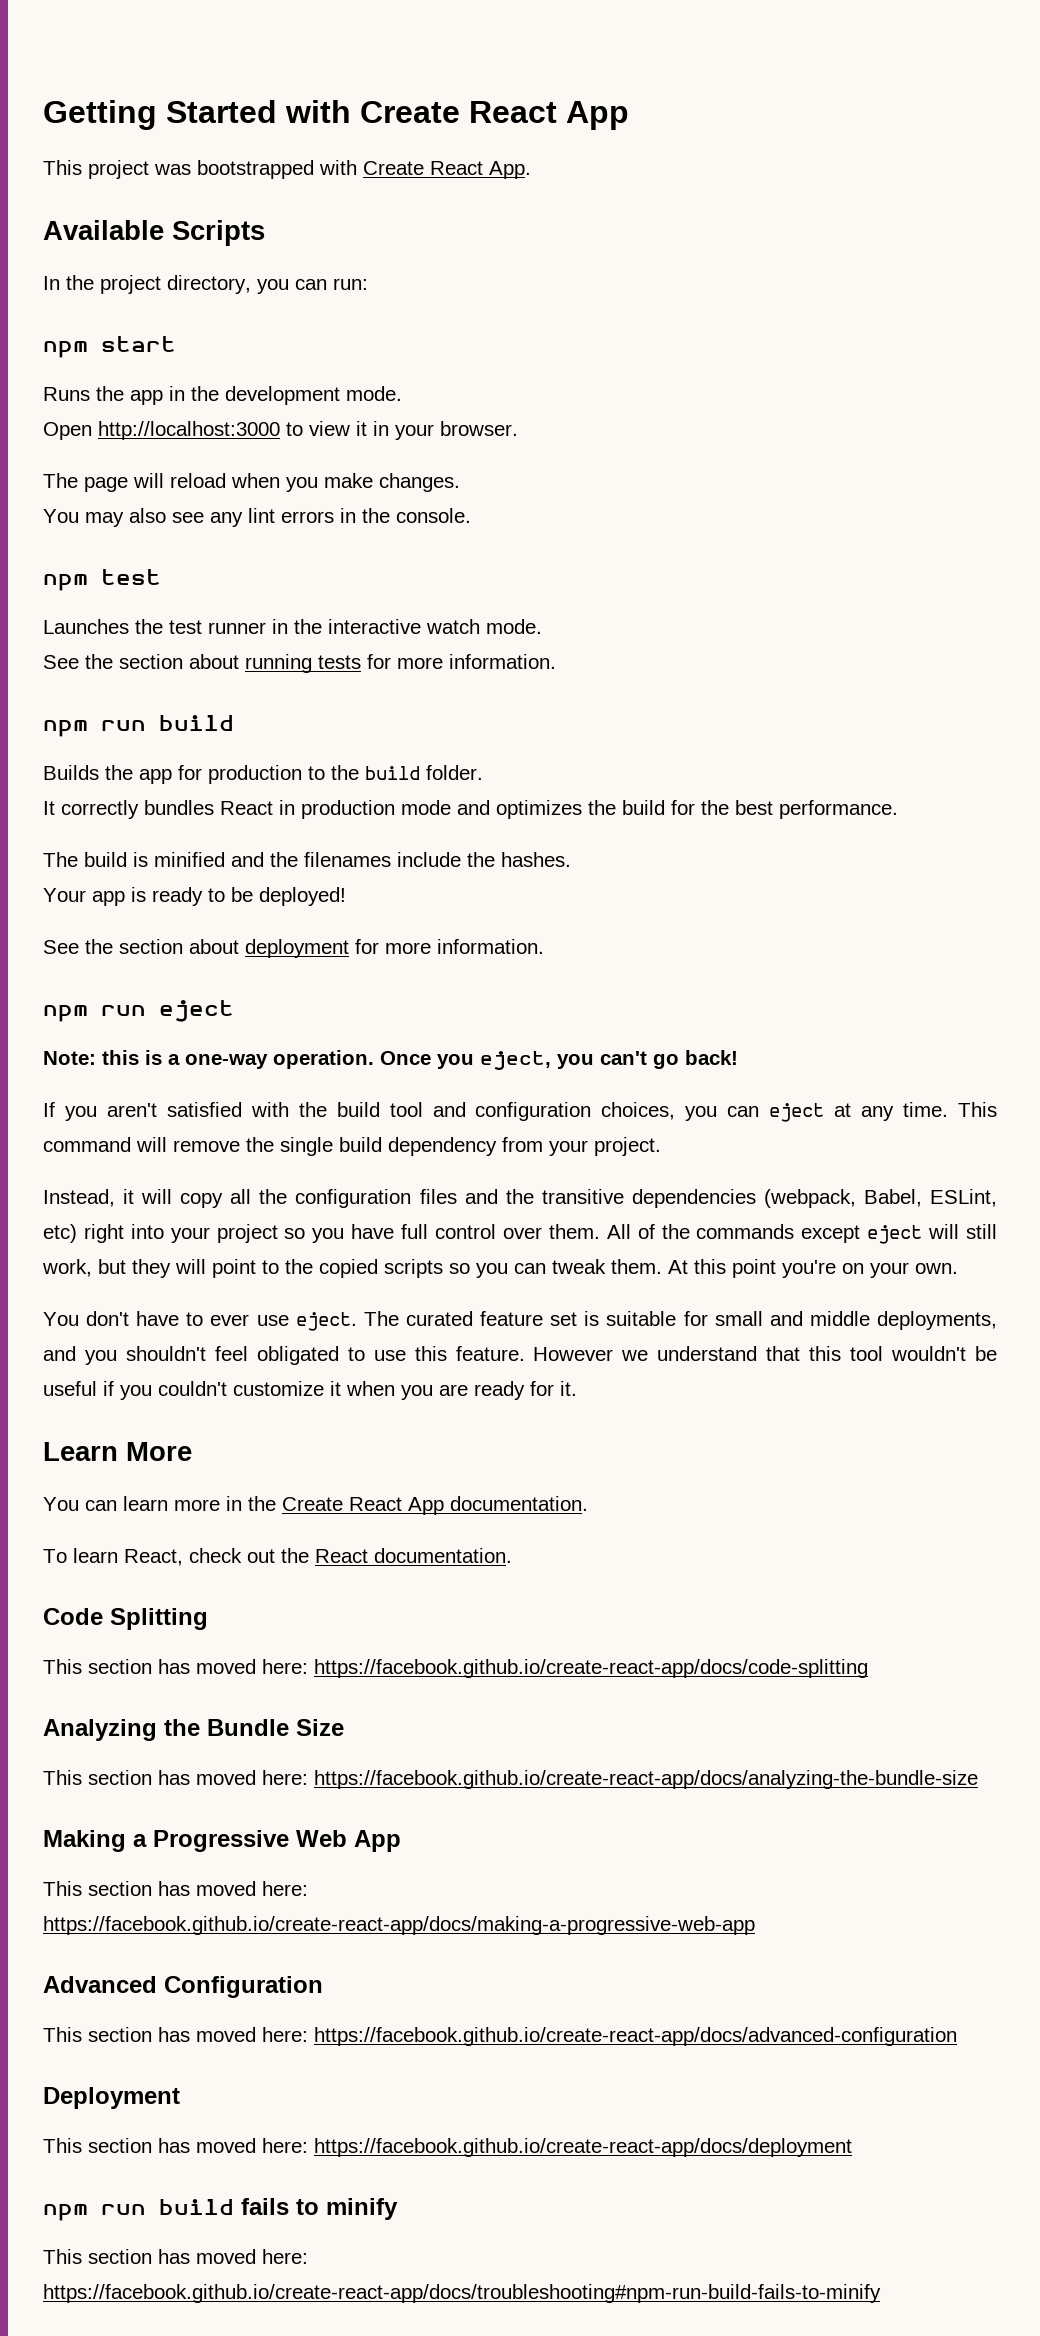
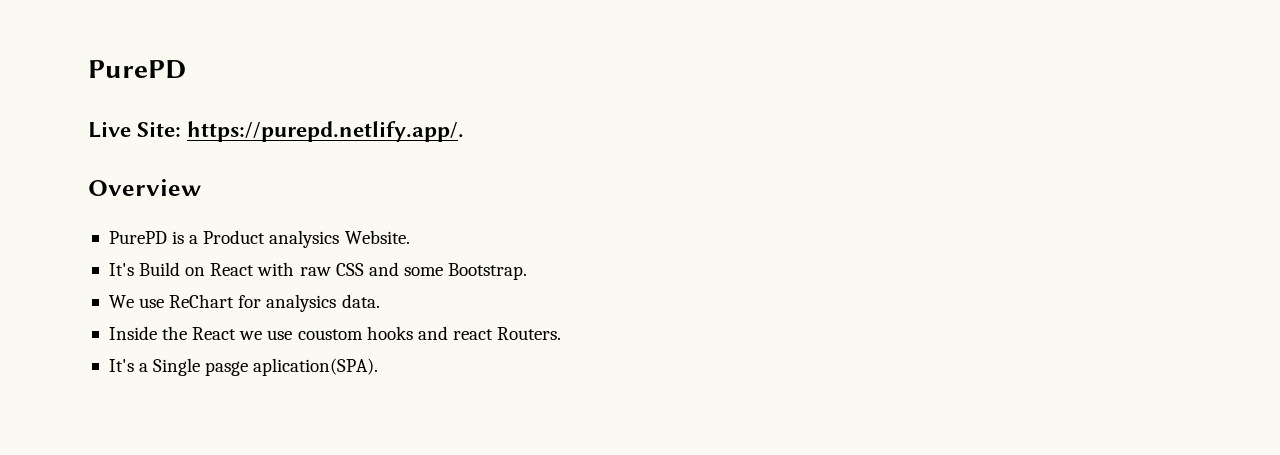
[43,100,629,130] [43,160,531,179] [43,220,265,246] [43,275,368,294] [43,336,176,358] [43,386,402,405] [43,421,518,440] [43,473,460,492] [43,508,471,527] [43,569,161,591] [43,619,542,634] [43,654,556,673] [43,715,234,737] [43,765,483,784] [43,800,898,819] [43,852,571,867] [43,887,346,906] [43,939,544,958] [43,1000,234,1022] [43,1050,738,1070] [43,1102,998,1122] [43,1137,661,1156] [43,1189,997,1208] [43,1224,998,1244] [42,1259,958,1278] [43,1311,998,1331] [43,1346,997,1365] [43,1381,577,1400] [43,1442,192,1461] [43,1496,588,1515] [43,1548,512,1566] [43,1608,208,1630] [43,1659,868,1678] [43,1719,344,1741] [43,1770,978,1789] [43,1830,401,1852] [43,1881,308,1896] [43,1916,755,1935] [43,1976,323,1998] [43,2027,957,2046] [43,2087,180,2109] [43,2138,852,2157] [43,2198,398,2221] [43,2249,308,2264] [43,2284,881,2303] Getting Started with Create React App // This project was bootstrapped with Create React App. // Available Scripts // In the project directory, you can run: // npm start // Runs the app in the development mode. // Open http://localhost:3000 to view it in your browser. // The page will reload when you make changes. // You may also see any lint errors in the console. // npm test // Launches the test runner in the interactive watch mode. // See the section about running tests for more information. // npm run build // Builds the app for production to the build folder. // It correctly bundles React in production mode and optimizes the build for the best performance. // The build is minified and the filenames include the hashes. // Your app is ready to be deployed! // See the section about deployment for more information. // npm run eject // Note: this is a one-way operation. Once you eject, you can't go back! // If you aren't satisfied with the build tool and configuration choices, you can eject at any time. This command will remove the single build dependency from your project. // Instead, it will copy all the configuration files and the transitive dependencies (webpack, Babel, ESLint, etc) right into your project so you have full control over them. All of the commands except eject will still work, but they will point to the copied scripts so you can tweak them. At this point you're on your own. // You don't have to ever use eject. The curated feature set is suitable for small and middle deployments, and you shouldn't feel obligated to use this feature. However we understand that this tool wouldn't be useful if you couldn't customize it when you are ready for it. // Learn More // You can learn more in the Create React App documentation. // To learn React, check out the React documentation. // Code Splitting // This section has moved here: https://facebook.github.io/create-react-app/docs/code-splitting // Analyzing the Bundle Size // This section has moved here: https://facebook.github.io/create-react-app/docs/analyzing-the-bundle-size // Making a Progressive Web App // This section has moved here: https://facebook.github.io/create-react-app/docs/making-a-progressive-web-app // Advanced Configuration // This section has moved here: https://facebook.github.io/create-react-app/docs/advanced-configuration // Deployment // This section has moved here: https://facebook.github.io/create-react-app/docs/deployment // npm run build fails to minify // This section has moved here: https://facebook.github.io/create-react-app/docs/troubleshooting#npm-run-build-fails-to-minify -> [88,60,186,79] [88,121,465,142] [88,179,201,196] [108,230,410,248] [108,262,528,280] [108,294,380,312] [108,326,562,340] [108,358,379,376] PurePD // Live Site: https://purepd.netlify.app/. // Overview // PurePD is a Product analysics Website. // It's Build on React with raw CSS and some Bootstrap. // We use ReChart for analysics data. // Inside the React we use coustom hooks and react Routers. // It's a Single pasge aplication(SPA).

